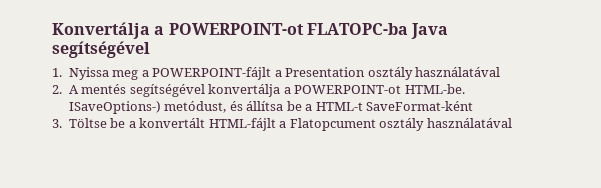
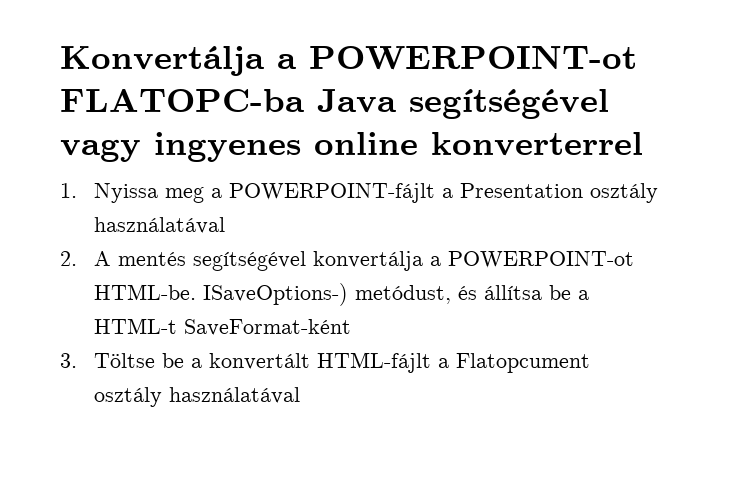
(150, 49) none -> [60,132,643,162] vagy ingyenes online konverterrel

